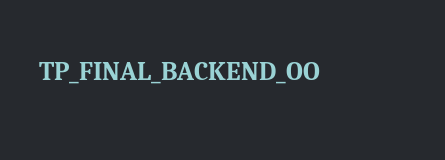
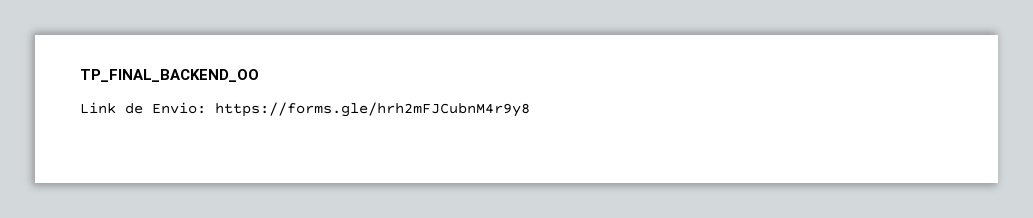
(320, 73) none -> [80,102,530,117] // Link de Envio: https://forms.gle/hrh2mFJCubnM4r9y8

